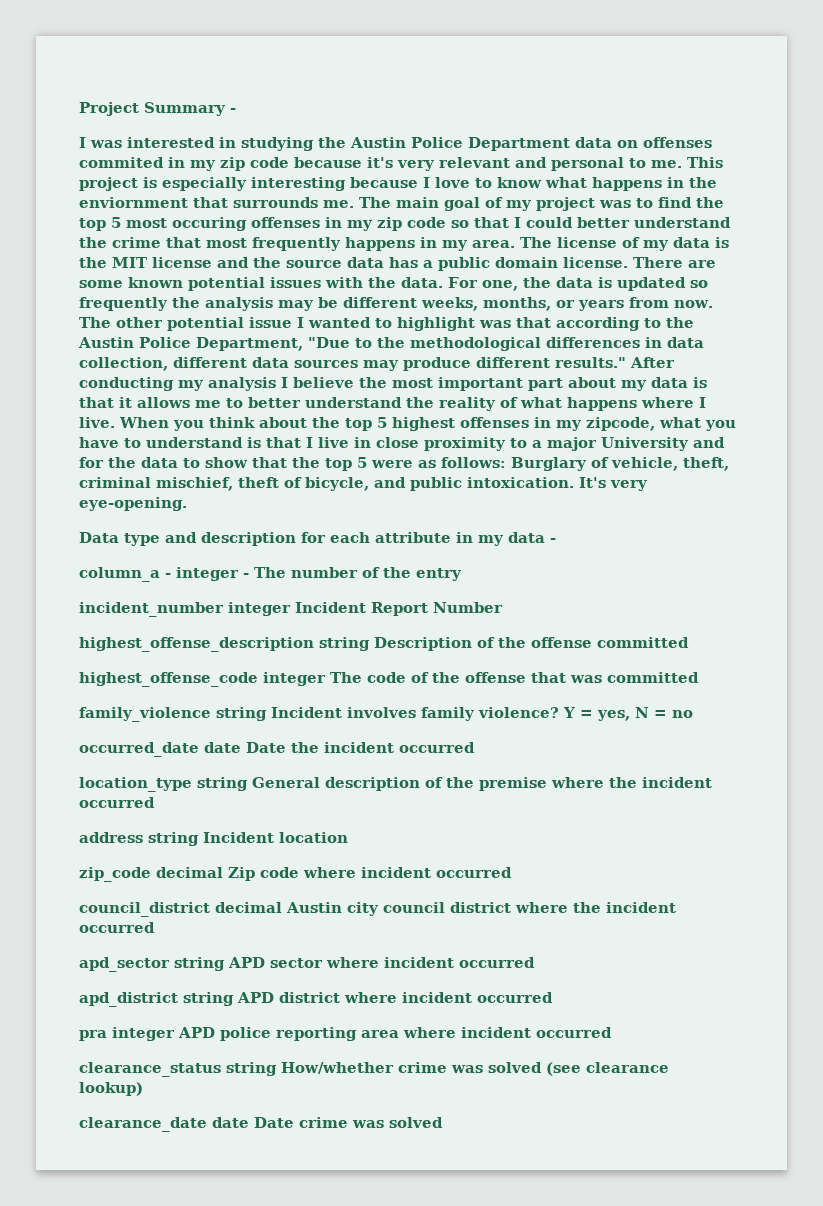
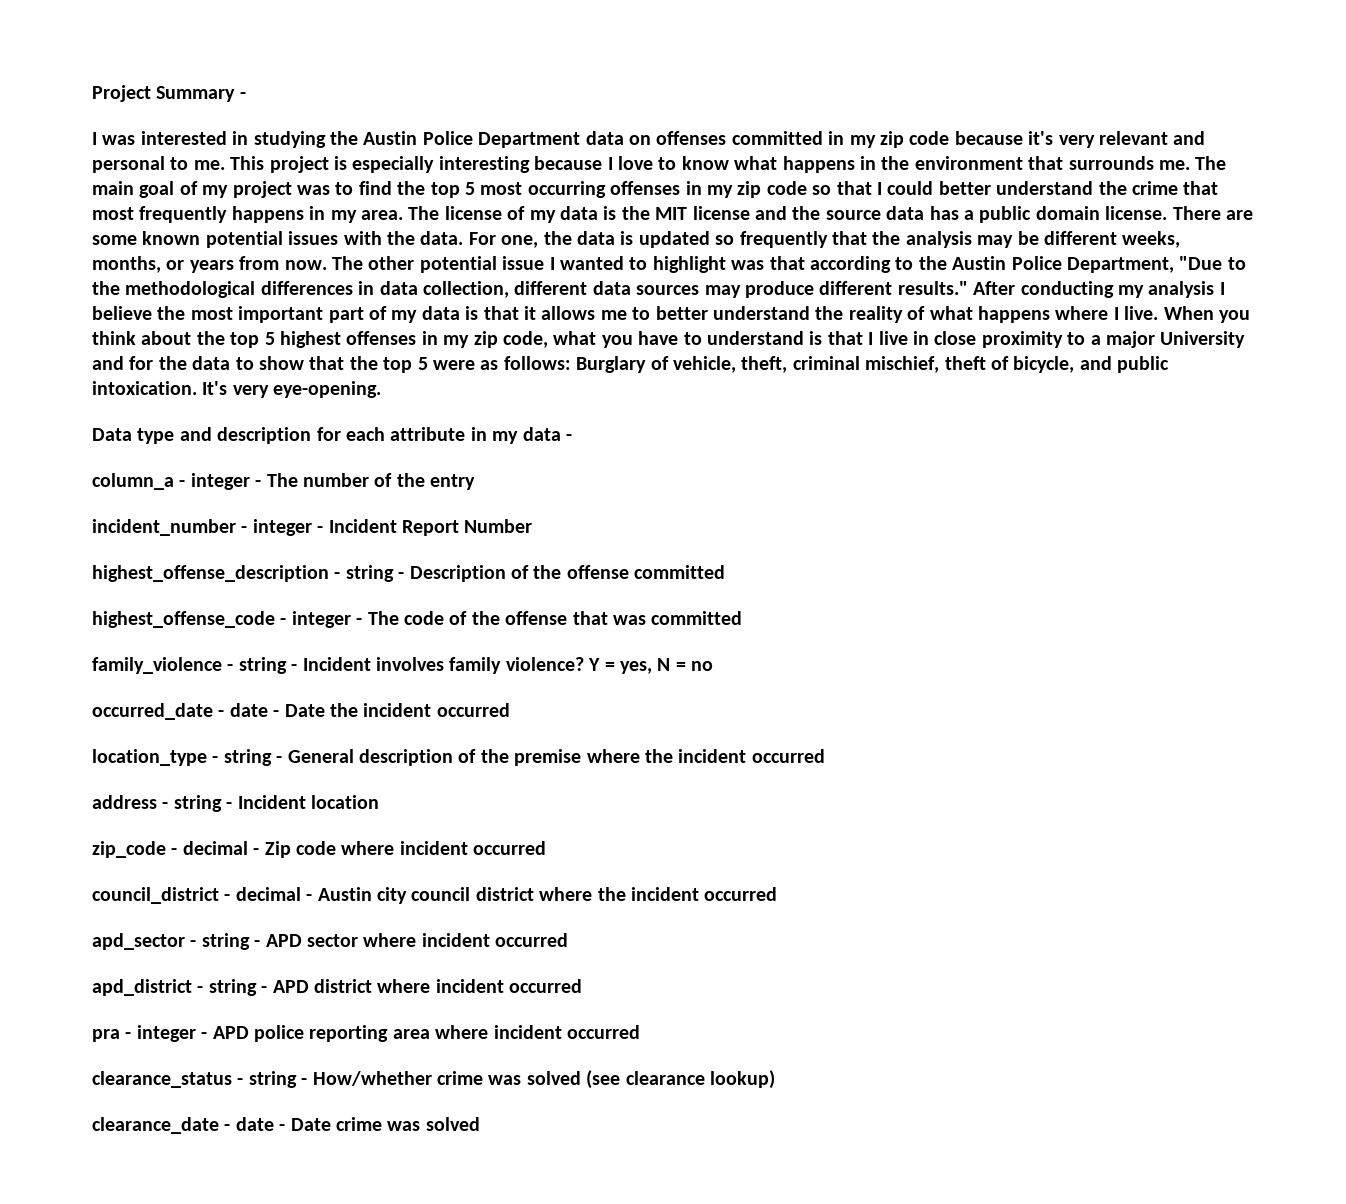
[79,157,164,168] commited -> [731,131,823,145] committed
[79,197,188,208] enviornment -> [914,156,1023,170] environment
[172,217,247,231] occuring -> [527,181,606,198] occurring
(168, 304) none -> [831,231,867,245] that
[568,377,616,388] about -> [369,306,387,320] of
[586,417,655,431] zipcode, -> [473,331,548,348] zip code,
[228,602,291,616] integer -> [241,519,324,536] - integer -
[319,637,370,651] string -> [334,565,405,582] - string -
[263,672,326,686] integer -> [280,611,363,628] - integer -
[216,707,267,721] string -> [227,657,298,674] - string -
[204,742,241,753] date -> [218,703,280,717] - date -
[197,777,248,791] string -> [212,749,283,766] - string -
[148,832,199,846] string -> [162,795,233,812] - string -
[156,867,223,878] decimal -> [171,841,260,855] - decimal -
[215,902,282,913] decimal -> [224,887,313,901] - decimal -
[174,957,225,971] string -> [190,933,261,950] - string -
[183,992,234,1006] string -> [197,979,268,996] - string -
[112,1027,175,1041] integer -> [125,1025,208,1042] - integer -
[226,1062,277,1076] string -> [237,1071,308,1088] - string -
[212,1117,249,1128] date -> [224,1117,286,1131] - date -

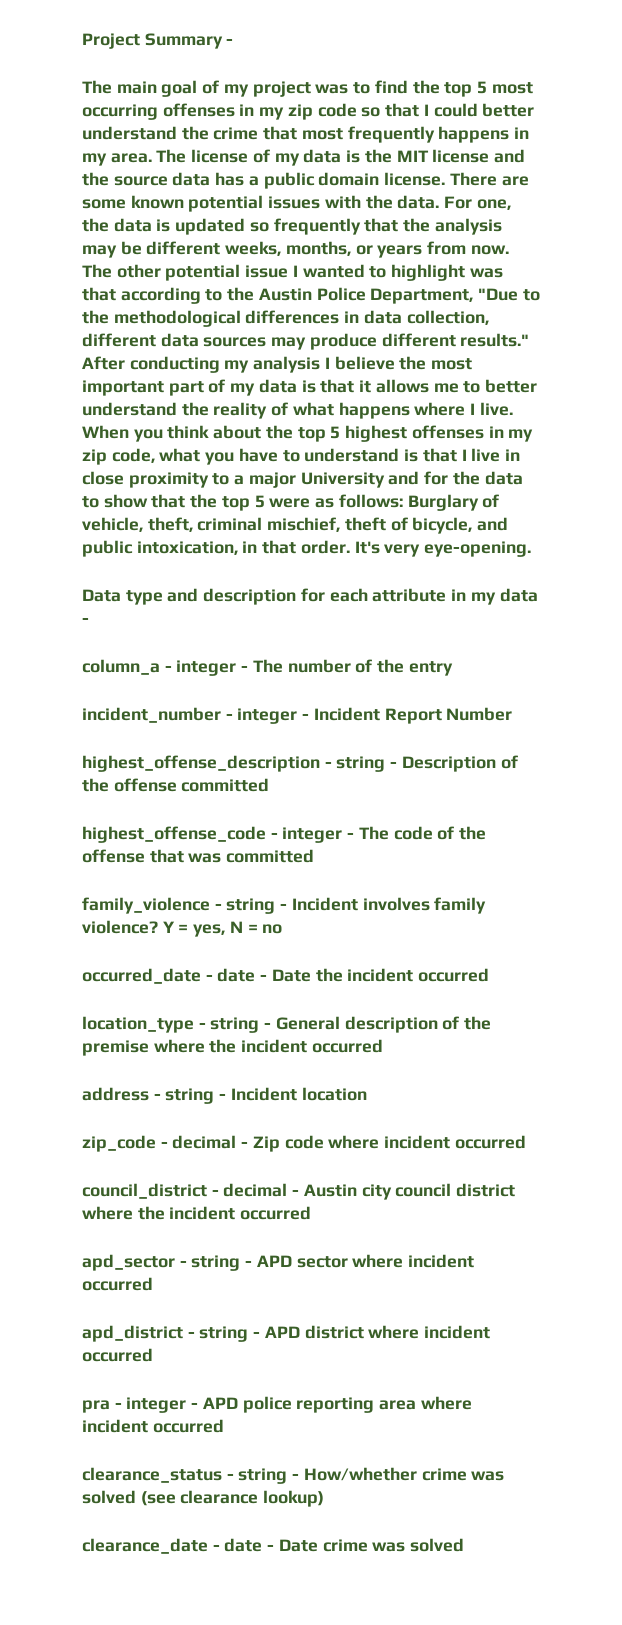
[92,131,1206,148] [92,156,1190,173] I was interested in studying the Austin Police Department data on offenses committed in my zip code because it's very relevant and personal to me. This project is especially interesting because I love to know what happens in the environment that surrounds me. -> (234, 42) none
[92,381,197,395] intoxication. -> [136,540,350,555] intoxication, in that order.

